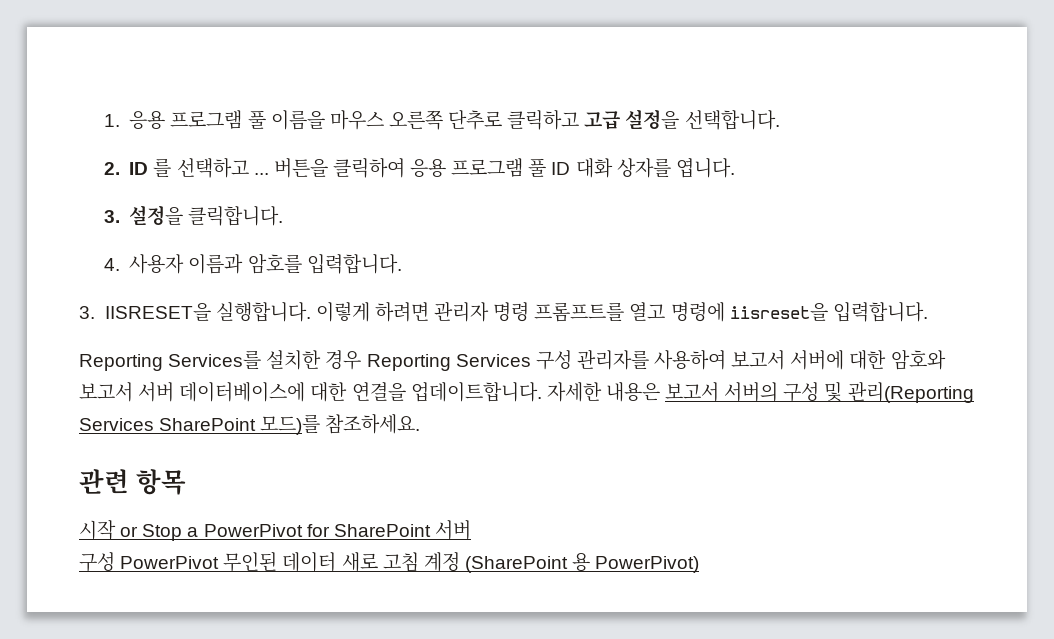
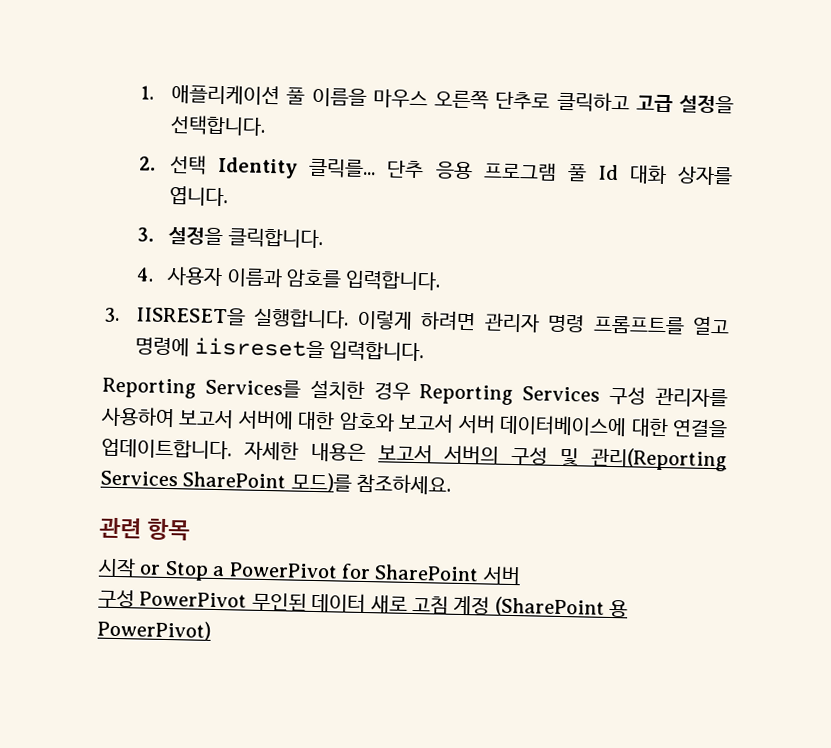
[129,110,243,129] 응용 프로그램 -> [171,84,281,106] 애플리케이션
[129,158,571,178] ID 를 선택하고 ... 버튼을 클릭하여 응용 프로그램 풀 ID -> [169,154,619,182] 선택 Identity 클릭를... 단추 응용 프로그램 풀 Id

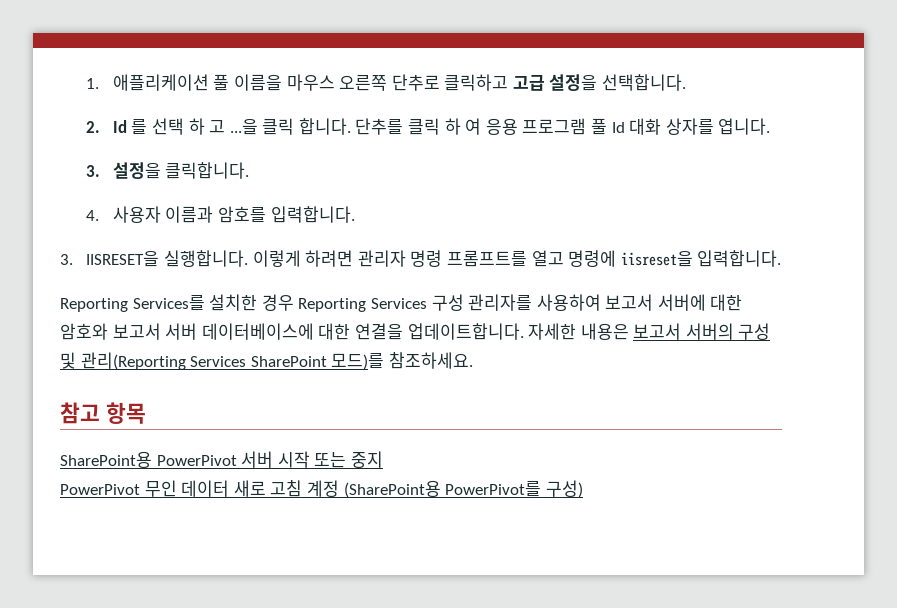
[169,154,425,180] 선택 Identity 클릭를... 단추 -> [112,118,482,135] Id 를 선택 하 고 ...을 클릭 합니다. 단추를 클릭 하 여
[99,517,143,539] 관련 -> [60,402,100,424] 참고
[98,557,521,586] [98,589,307,611] 시작 or Stop a PowerPivot for SharePoint 서버 // 구성 PowerPivot 무인된 -> [60,451,383,468] [60,480,177,497] SharePoint용 PowerPivot 서버 시작 또는 중지 // PowerPivot 무인
[494,596,629,618] [97,619,211,641] (SharePoint 용 PowerPivot) -> [343,480,583,498] (SharePoint용 PowerPivot를 구성)

